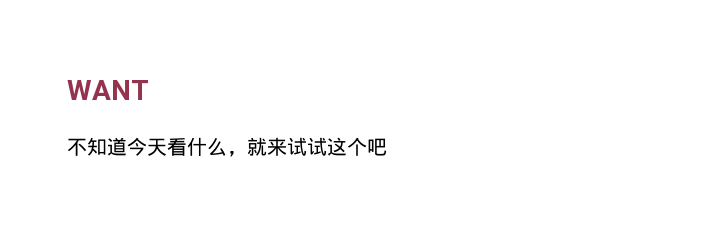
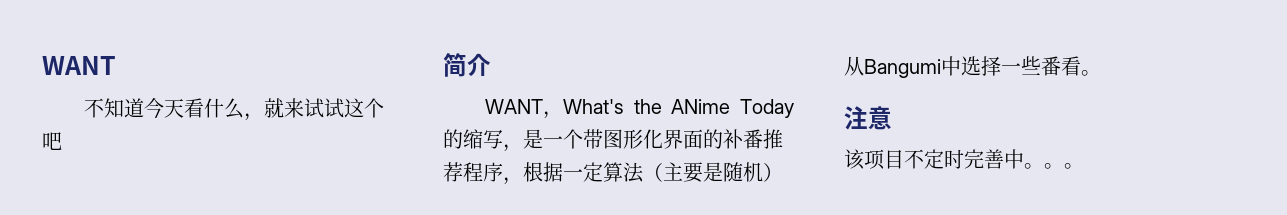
(387, 147) none -> [443,53,491,77] [484,99,794,119] [443,129,783,152] [443,162,783,185] [844,56,1101,78] [844,106,892,130] [844,149,1084,170] // 简介 // WANT，What's the ANime Today的缩写，是一个带图形化界面的补番推荐程序，根据一定算法（主要是随机）从Bangumi中选择一些番看。 // 注意 // 该项目不定时完善中。。。

